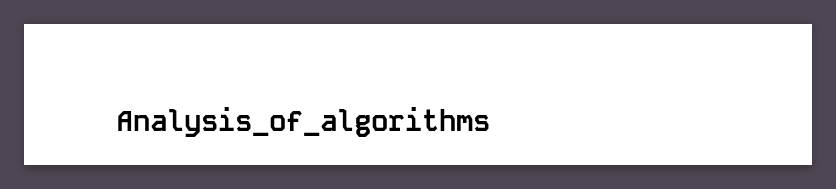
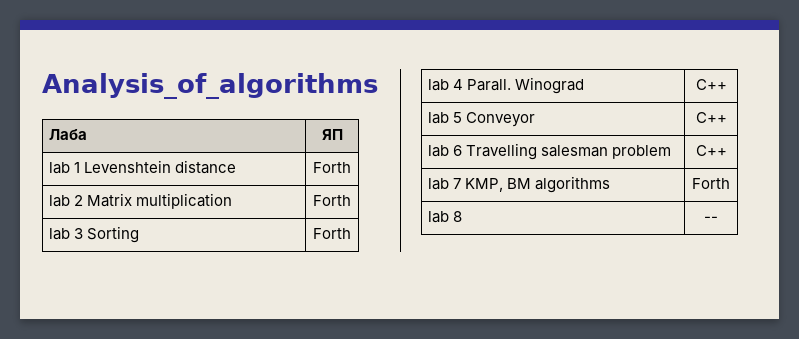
(490, 122) none -> [49,129,88,140] [321,129,343,140] [49,160,237,174] [313,162,351,173] [49,193,233,209] [313,195,351,206] [49,226,140,243] [313,228,351,239] [428,77,585,94] [695,79,727,90] [428,112,536,127] [695,112,727,123] [428,143,672,160] [695,145,727,156] [428,176,611,193] [692,178,730,189] [428,211,463,223] [704,216,718,222] // Лаба | ЯП // lab 1 Levenshtein distance | Forth // lab 2 Matrix multiplication | Forth // lab 3 Sorting | Forth // lab 4 Parall. Winograd | C++ // lab 5 Сonveyor | C++ // lab 6 Travelling salesman problem | C++ // lab 7 KMP, BM algorithms | Forth // lab 8 | --

